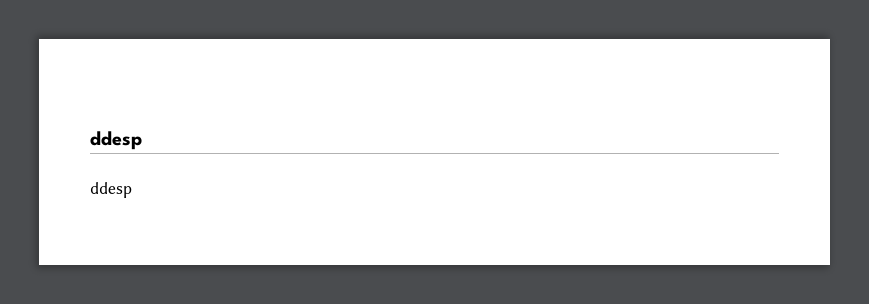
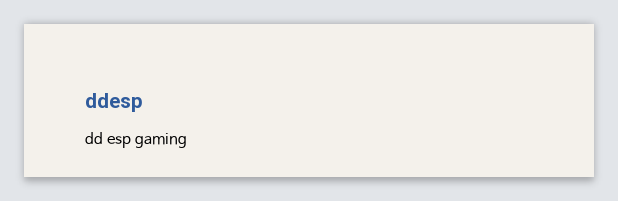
[90,182,132,198] ddesp -> [85,132,187,148] dd esp gaming

